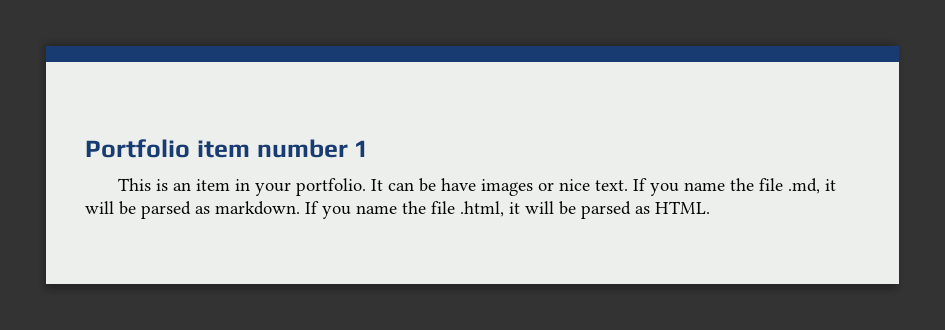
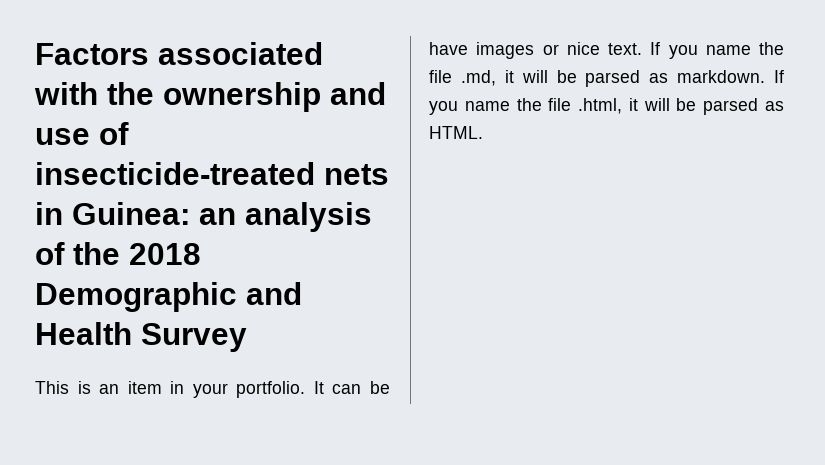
[85,139,370,158] Portfolio item number 1 -> [35,42,323,65] [34,82,386,112] [35,122,129,145] [35,162,389,185] [35,202,372,232] [35,242,201,265] [35,282,302,312] [35,322,247,352] Factors associated with the ownership and use of insecticide-treated nets in Guinea: an analysis of the 2018 Demographic and Health Survey

